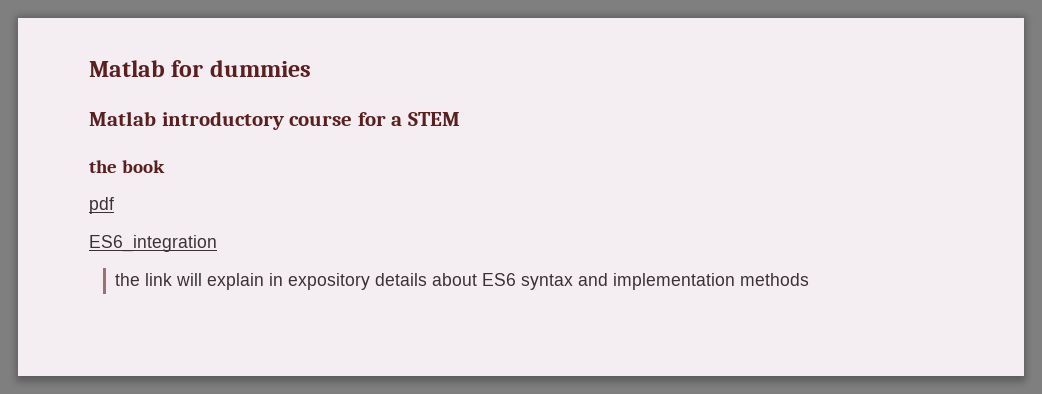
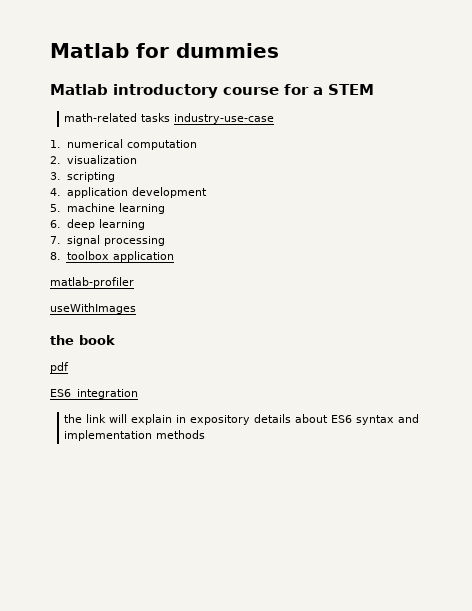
(460, 119) none -> [64,113,275,124] [50,139,197,150] [50,155,137,164] [50,172,115,182] [50,187,207,198] [50,203,165,214] [50,219,145,230] [50,235,165,246] [50,251,174,262] [50,277,134,288] [50,303,136,314] // math-related tasks industry-use-case // 1. numerical computation // 2. visualization // 3. scripting // 4. application development // 5. machine learning // 6. deep learning // 7. signal processing // 8. toolbox application // matlab-profiler // useWithImages

